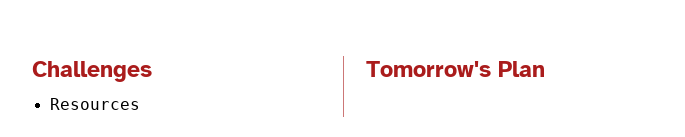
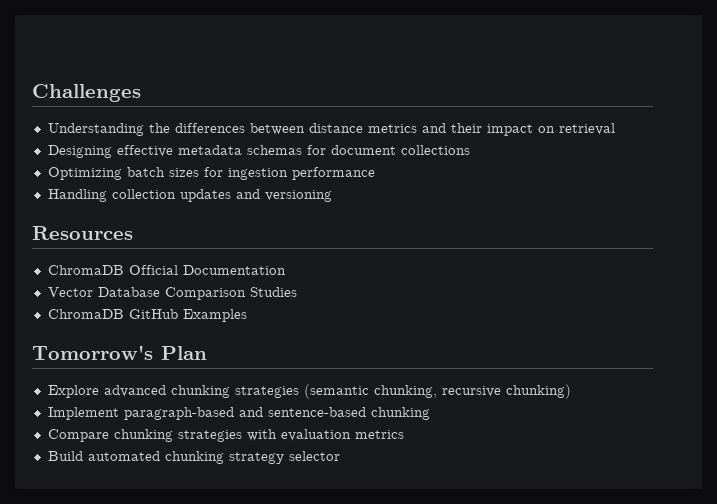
[49,98,140,110] [366,61,545,77] Resources // Tomorrow's Plan -> [47,123,615,136] [47,145,470,158] [47,167,375,180] [47,189,332,202] [32,226,133,240] [47,265,286,275] [47,287,297,300] [47,309,247,322] [32,345,207,360] [47,384,571,399] [47,407,430,420] [47,429,404,442] [47,451,340,464] Understanding the differences between distance metrics and their impact on retrieval // Designing effective metadata schemas for document collections // Optimizing batch sizes for ingestion performance // Handling collection updates and versioning // Resources // ChromaDB Official Documentation // Vector Database Comparison Studies // ChromaDB GitHub Examples // Tomorrow's Plan // Explore advanced chunking strategies (semantic chunking, recursive chunking) // Implement paragraph-based and sentence-based chunking // Compare chunking strategies with evaluation metrics // Build automated chunking strategy selector

